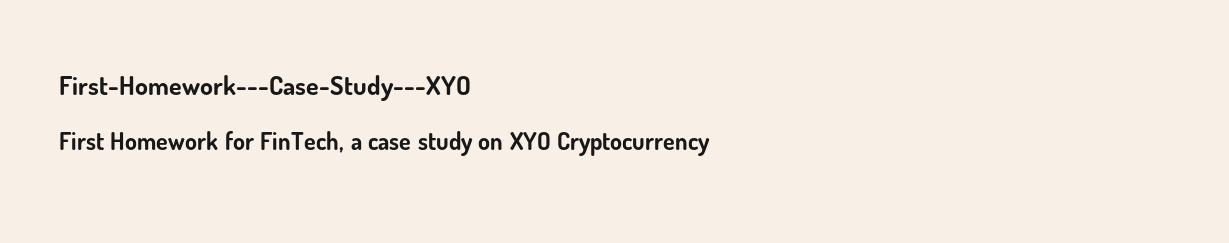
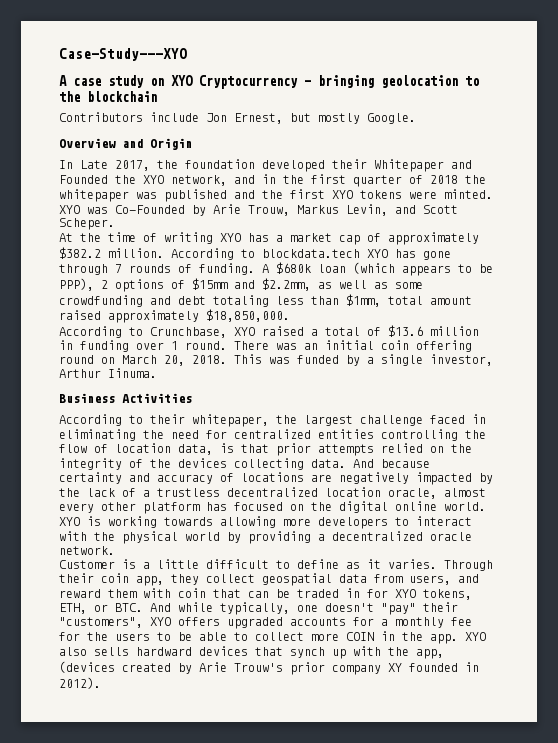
[59,75,471,101] [59,131,362,153] First-Homework---Case-Study---XYO // First Homework for FinTech, a -> [59,48,187,61] [59,75,67,86] Case-Study---XYO // A
(711, 144) none -> [304,75,479,88] [59,91,157,102] [59,112,416,124] [59,138,192,150] [59,159,472,172] [59,174,486,187] [59,189,493,202] [59,204,458,216] [59,218,115,230] [59,232,479,245] [59,247,451,260] [59,262,493,276] [59,278,423,292] [59,294,472,307] [59,309,290,323] [59,325,479,338] [59,340,472,352] [59,354,493,366] [59,368,157,378] [59,393,192,403] [59,414,486,427] [59,429,486,441] [59,443,472,456] [59,458,430,470] [59,472,493,485] [59,487,486,499] [59,501,486,514] [59,516,472,529] [59,531,472,544] [59,546,115,555] [59,559,493,571] [59,573,479,586] [59,588,472,600] [59,602,458,615] [59,617,472,629] [59,631,486,644] [59,646,444,659] [59,661,479,675] [59,677,101,689] - bringing geolocation to the blockchain // Contributors include Jon Ernest, but mostly Google. // Overview and Origin // In Late 2017, the foundation developed their Whitepaper and Founded the XYO network, and in the first quarter of 2018 the whitepaper was published and the first XYO tokens were minted. XYO was Co-Founded by Arie Trouw, Markus Levin, and Scott Scheper. // At the time of writing XYO has a market cap of approximately $382.2 million. According to blockdata.tech XYO has gone through 7 rounds of funding. A $680k loan (which appears to be PPP), 2 options of $15mm and $2.2mm, as well as some crowdfunding and debt totaling less than $1mm, total amount raised approximately $18,850,000. // According to Crunchbase, XYO raised a total of $13.6 million in funding over 1 round. There was an initial coin offering round on March 20, 2018. This was funded by a single investor, Arthur Iinuma. // Business Activities // According to their whitepaper, the largest challenge faced in eliminating the need for centralized entities controlling the flow of location data, is that prior attempts relied on the integrity of the devices collecting data. And because certainty and accuracy of locations are negatively impacted by the lack of a trustless decentralized location oracle, almost every other platform has focused on the digital online world. XYO is working towards allowing more developers to interact with the physical world by providing a decentralized oracle network. // Customer is a little difficult to define as it varies. Through their coin app, they collect geospatial data from users, and reward them with coin that can be traded in for XYO tokens, ETH, or BTC. And while typically, one doesn't "pay" their "customers", XYO offers upgraded accounts for a monthly fee for the users to be able to collect more COIN in the app. XYO also sells hardward devices that synch up with the app, (devices created by Arie Trouw's prior company XY founded in 2012).

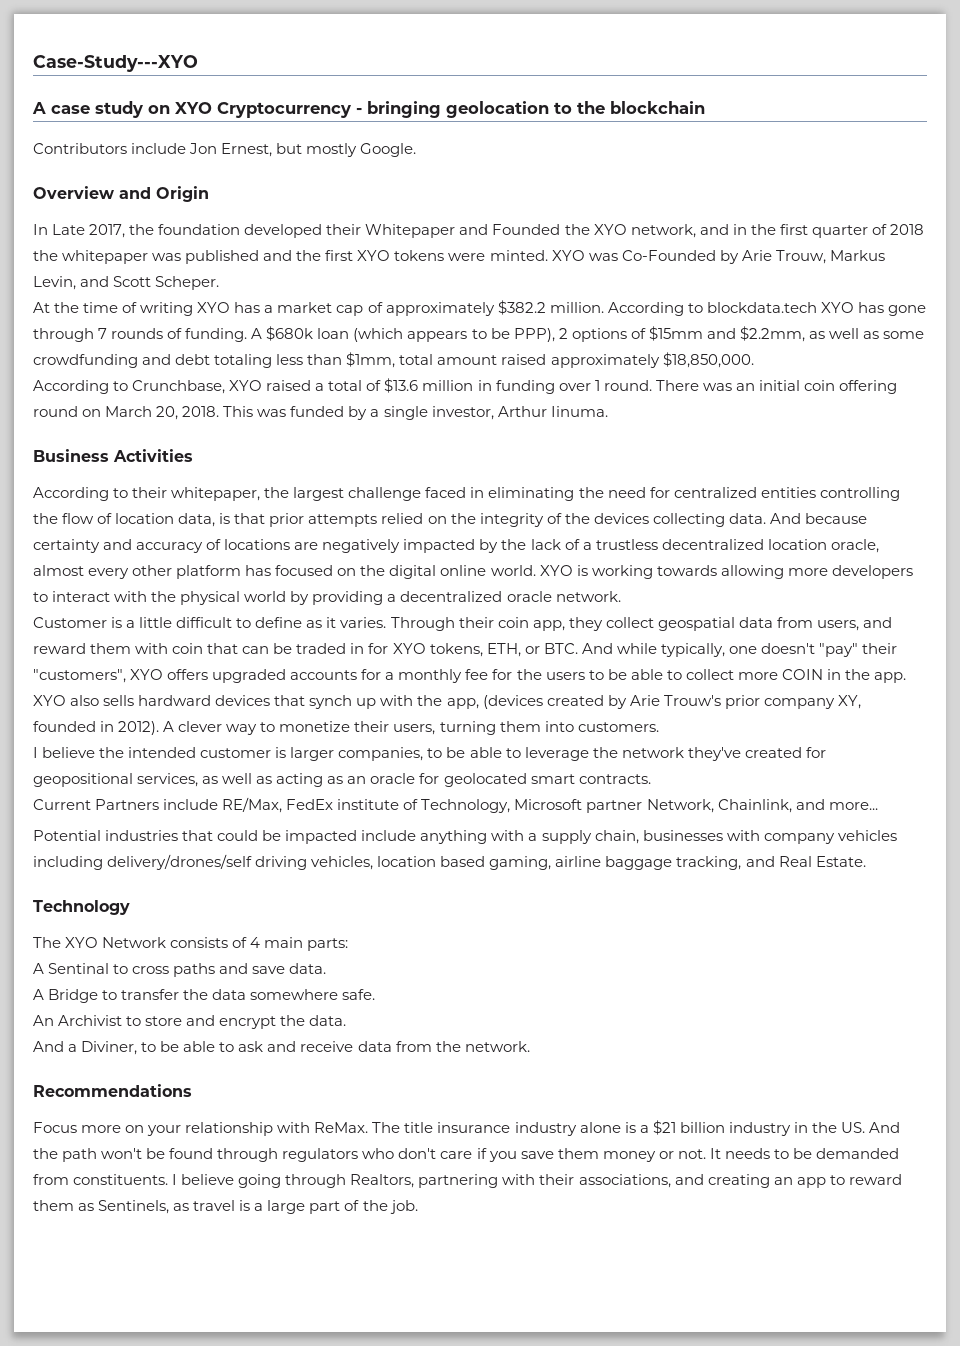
[388,663,402,672] XY -> [837,695,861,709] XY,
(101, 683) none -> [163,721,659,735] [33,747,826,761] [33,773,651,787] [33,797,878,813] [33,830,897,844] [33,854,866,870] [33,900,130,915] [33,937,349,951] [33,963,327,977] [33,989,376,1003] [33,1015,347,1029] [33,1041,530,1055] [33,1084,192,1097] [33,1120,900,1136] [33,1148,900,1162] [33,1174,902,1188] [33,1200,418,1214] A clever way to monetize their users, turning them into customers. // I believe the intended customer is larger companies, to be able to leverage the network they've created for geopositional services, as well as acting as an oracle for geolocated smart contracts. // Current Partners include RE/Max, FedEx institute of Technology, Microsoft partner Network, Chainlink, and more... // Potential industries that could be impacted include anything with a supply chain, businesses with company vehicles including delivery/drones/self driving vehicles, location based gaming, airline baggage tracking, and Real Estate. // Technology // The XYO Network consists of 4 main parts: // A Sentinal to cross paths and save data. // A Bridge to transfer the data somewhere safe. // An Archivist to store and encrypt the data. // And a Diviner, to be able to ask and receive data from the network. // Recommendations // Focus more on your relationship with ReMax. The title insurance industry alone is a $21 billion industry in the US. And the path won't be found through regulators who don't care if you save them money or not. It needs to be demanded from constituents. I believe going through Realtors, partnering with their associations, and creating an app to reward them as Sentinels, as travel is a large part of the job.

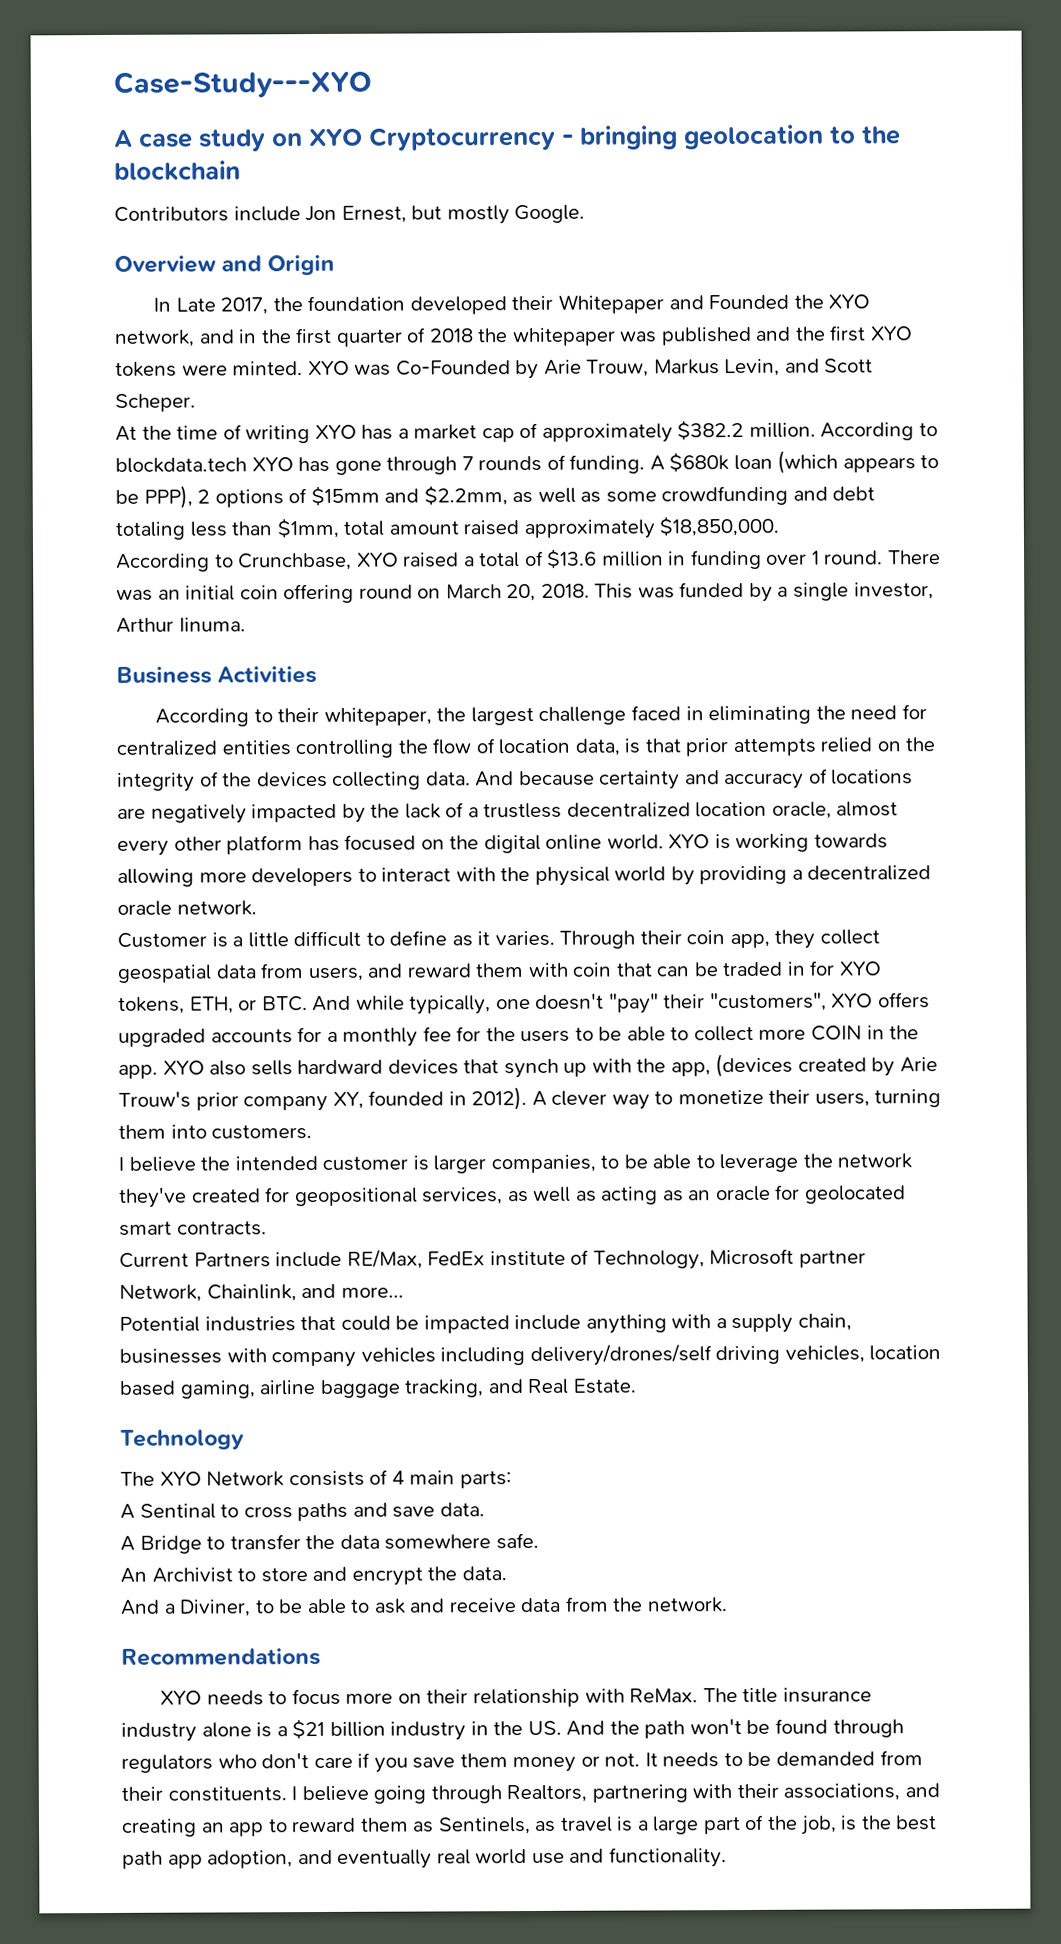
[33,1122,77,1133] Focus -> [160,1688,341,1706] XYO needs to focus
[147,1125,182,1136] your -> [426,1689,469,1704] their
(69, 1179) none -> [121,1786,163,1801] their
[389,1200,418,1214] job. -> [799,1815,938,1835] [122,1847,727,1869] job, is the best path app adoption, and eventually real world use and functionality.

